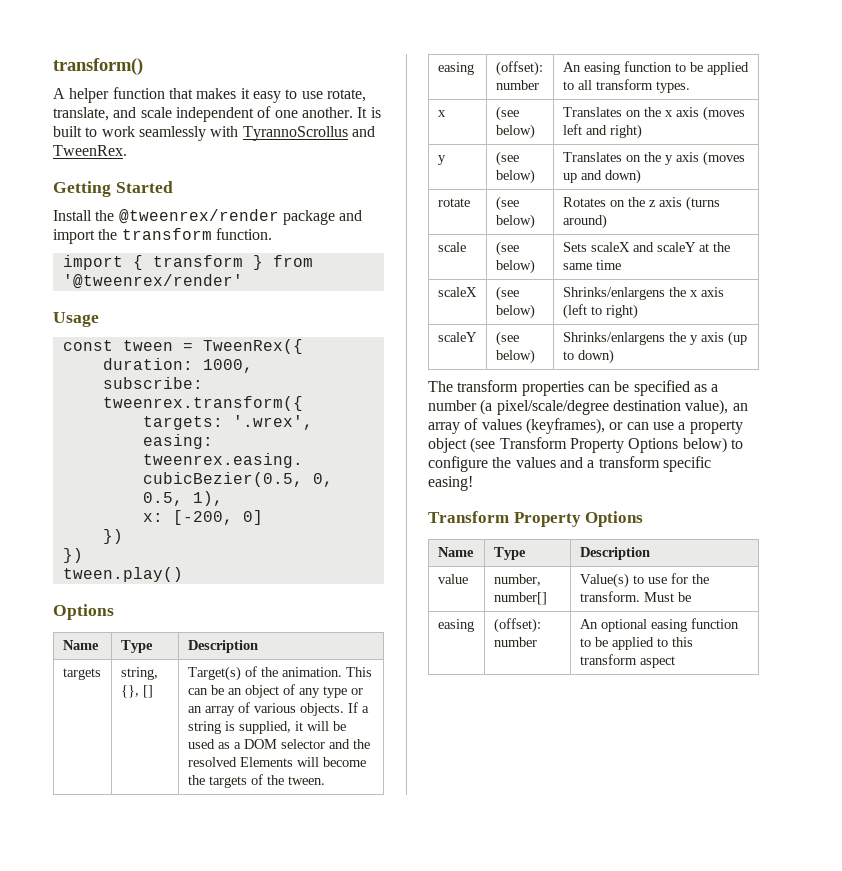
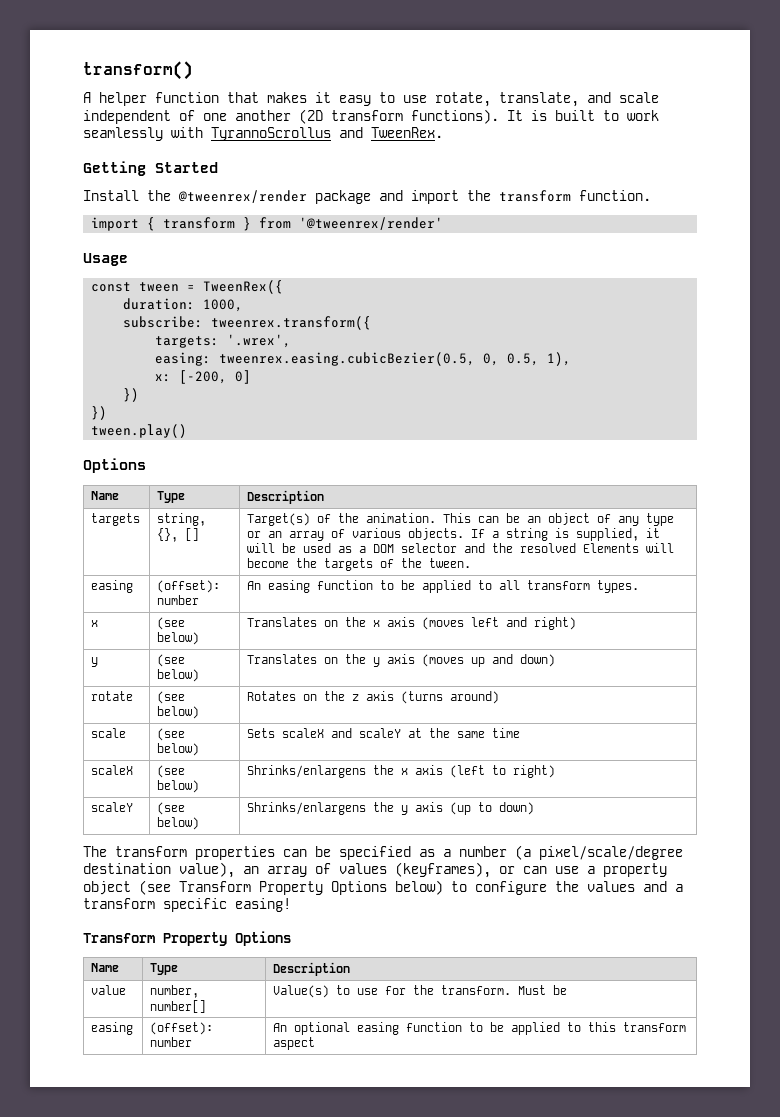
[301,107,353,118] another. -> [235,109,499,124] another (2D transform functions).

